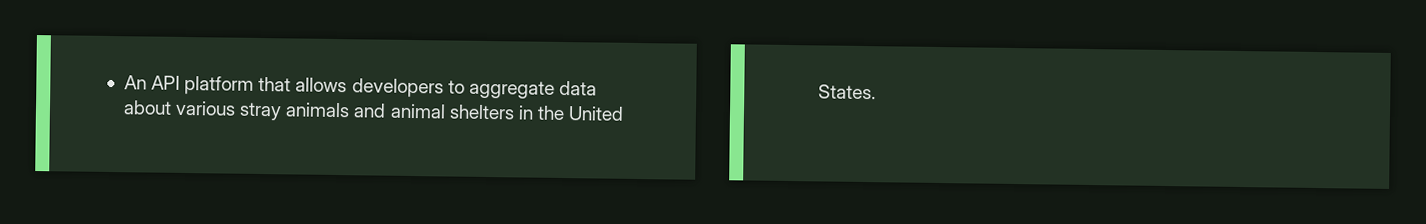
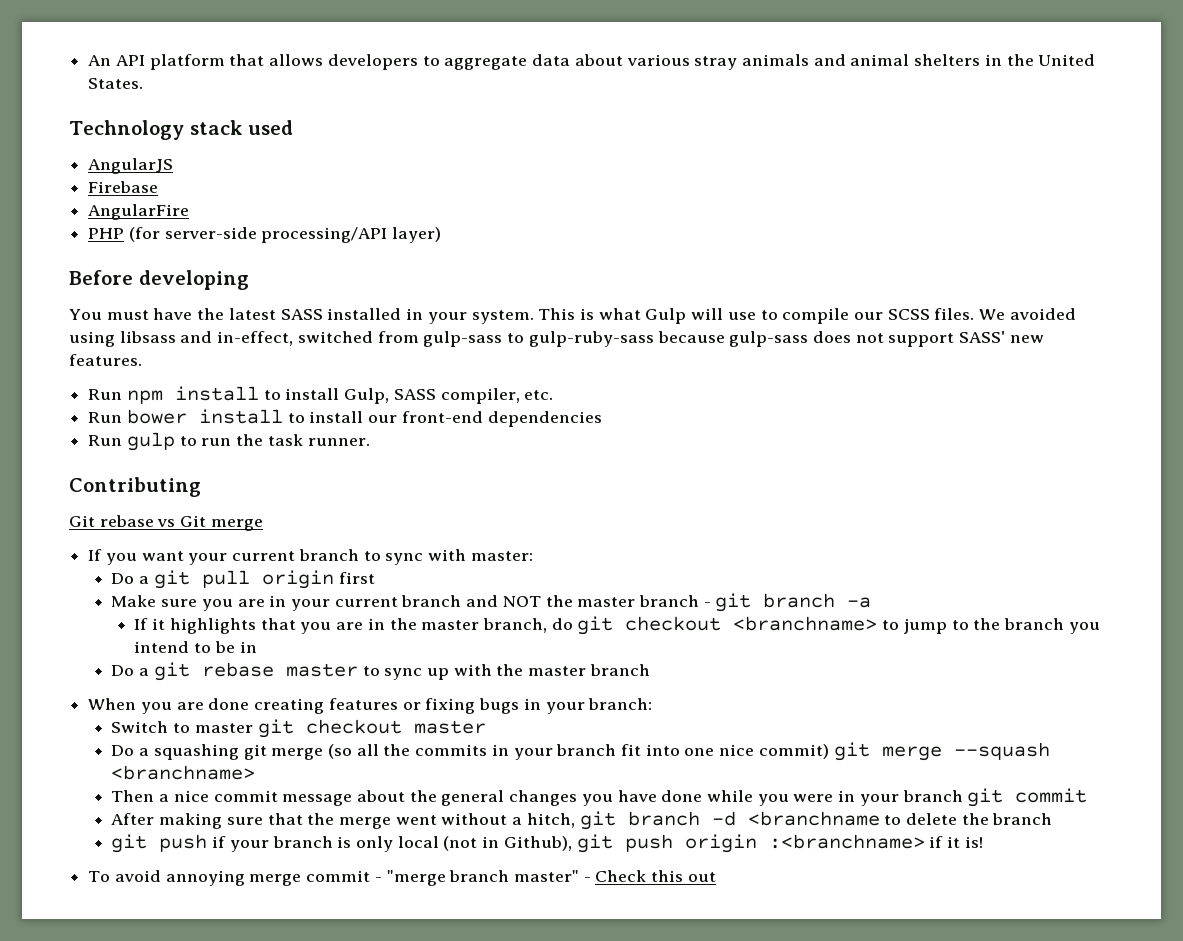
(876, 92) none -> [69,120,294,140] [88,158,174,174] [88,181,159,193] [88,204,190,220] [88,227,442,243] [69,270,249,290] [69,308,1076,324] [69,331,1044,347] [69,354,142,366] [88,386,554,404] [88,409,602,427] [88,432,370,451] [69,477,201,497] [69,515,263,531] [88,549,533,565] [111,570,375,589] [111,593,872,612] [134,616,1100,635] [134,641,257,653] [111,662,650,681] [88,698,653,714] [111,719,486,738] [111,742,1050,761] [111,765,256,780] [111,788,1088,807] [111,811,1053,830] [111,834,983,853] [88,870,716,886] // Technology stack used // AngularJS // Firebase // AngularFire // PHP (for server-side processing/API layer) // Before developing // You must have the latest SASS installed in your system. This is what Gulp will use to compile our SCSS files. We avoided using libsass and in-effect, switched from gulp-sass to gulp-ruby-sass because gulp-sass does not support SASS' new features. // Run npm install to install Gulp, SASS compiler, etc. // Run bower install to install our front-end dependencies // Run gulp to run the task runner. // Contributing // Git rebase vs Git merge // If you want your current branch to sync with master: // Do a git pull origin first // Make sure you are in your current branch and NOT the master branch - git branch -a // If it highlights that you are in the master branch, do git checkout <branchname> to jump to the branch you intend to be in // Do a git rebase master to sync up with the master branch // When you are done creating features or fixing bugs in your branch: // Switch to master git checkout master // Do a squashing git merge (so all the commits in your branch fit into one nice commit) git merge --squash <branchname> // Then a nice commit message about the general changes you have done while you were in your branch git commit // After making sure that the merge went without a hitch, git branch -d <branchname to delete the branch // git push if your branch is only local (not in Github), git push origin :<branchname> if it is! // To avoid annoying merge commit - "merge branch master" - Check this out

